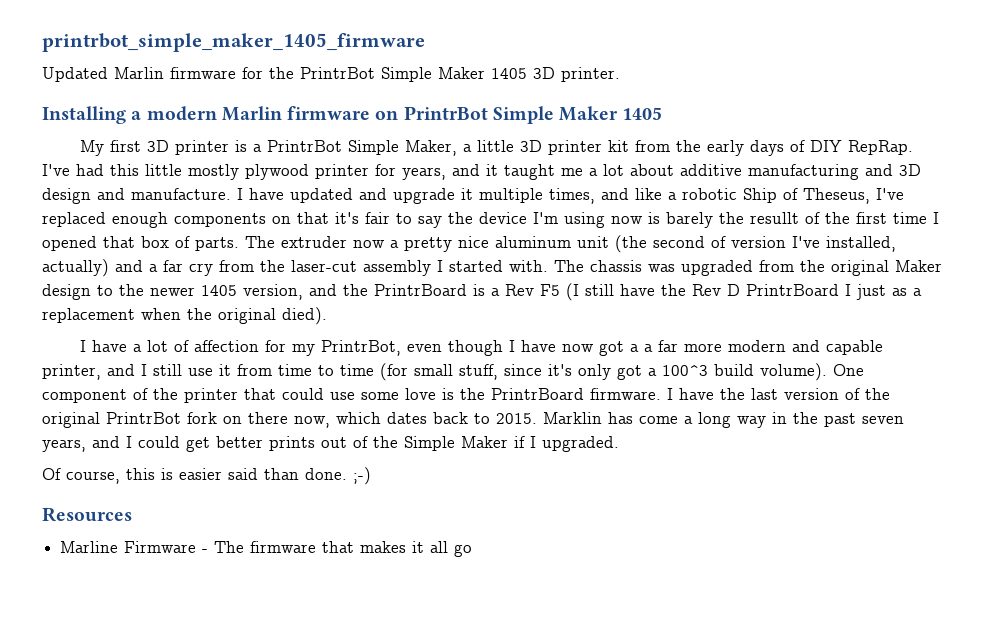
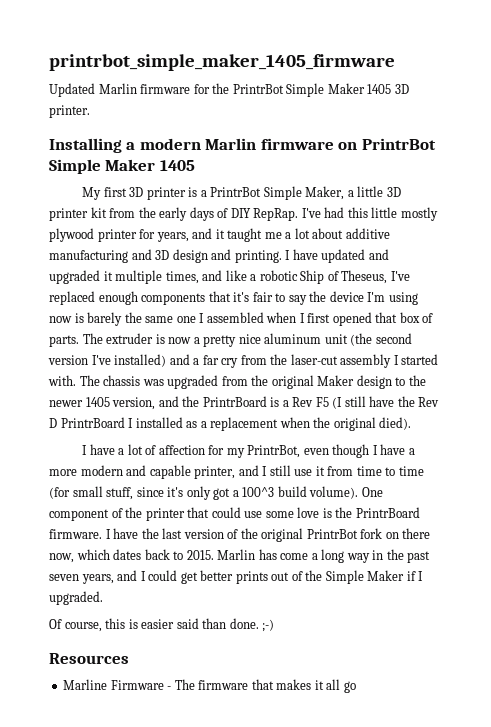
[131,188,231,200] manufacture. -> [234,250,282,263] printing.
[393,188,455,204] upgrade -> [49,270,100,284] upgraded
[272,216,291,224] on -> (206, 299) none
[750,212,939,224] resullt of the first time I -> [145,312,331,323] same one I assembled when I first
(347, 242) none -> [155,334,165,344] is
[711,236,726,248] of -> (412, 338) none
[826,236,896,252] [42,259,109,277] installed, actually) -> [114,354,167,367] installed)
[856,284,886,300] just -> [135,417,183,428] installed
[562,340,679,356] now got a a far -> [408,448,415,455] a
[543,412,602,424] Marklin -> [217,549,256,560] Marlin

